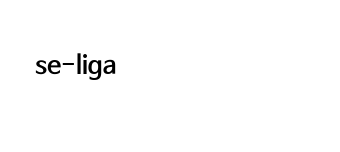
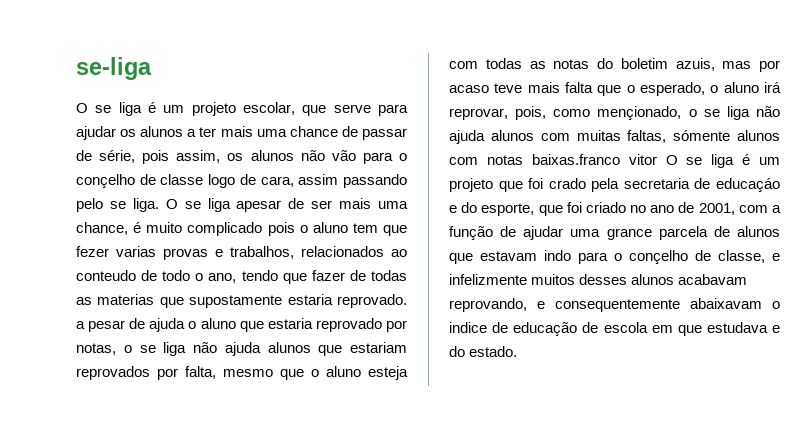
(117, 66) none -> [76,102,408,116] [76,126,407,140] [76,150,407,164] [76,174,408,188] [76,198,408,212] [76,222,407,236] [76,246,407,260] [76,270,407,284] [76,294,407,308] [76,318,407,332] [76,342,407,356] [76,366,408,380] [449,58,780,72] [449,82,781,96] [449,106,780,120] [449,130,780,144] [449,154,780,168] [449,178,780,192] [449,202,781,216] [449,226,780,240] [449,250,780,264] [449,274,748,285] [449,298,780,312] [449,322,780,336] [449,346,518,357] // O se liga é um projeto escolar, que serve para ajudar os alunos a ter mais uma chance de passar de série, pois assim, os alunos não vão para o conçelho de classe logo de cara, assim passando pelo se liga. O se liga apesar de ser mais uma chance, é muito complicado pois o aluno tem que fezer varias provas e trabalhos, relacionados ao conteudo de todo o ano, tendo que fazer de todas as materias que supostamente estaria reprovado. a pesar de ajuda o aluno que estaria reprovado por notas, o se liga não ajuda alunos que estariam reprovados por falta, mesmo que o aluno esteja com todas as notas do boletim azuis, mas por acaso teve mais falta que o esperado, o aluno irá reprovar, pois, como mençionado, o se liga não ajuda alunos com muitas faltas, sómente alunos com notas baixas.franco vitor O se liga é um projeto que foi crado pela secretaria de educaçáo e do esporte, que foi criado no ano de 2001, com a função de ajudar uma grance parcela de alunos que estavam indo para o conçelho de classe, e infelizmente muitos desses alunos acabavam reprovando, e consequentemente abaixavam o indice de educação de escola em que estudava e do estado.

